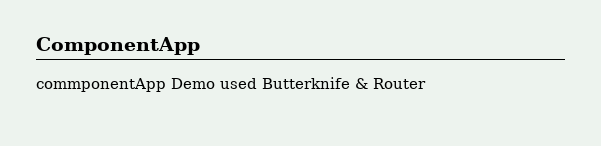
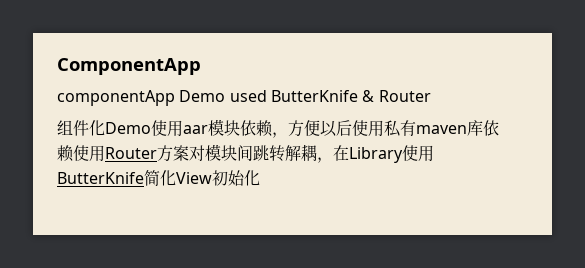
[36,78,166,92] commponentApp -> [57,90,175,106] componentApp
[262,77,350,89] Butterknife -> [270,90,358,102] ButterKnife
(426, 83) none -> [57,119,499,138] [57,144,434,163] [57,170,260,186] // 组件化Demo使用aar模块依赖，方便以后使用私有maven库依赖使用Router方案对模块间跳转解耦，在Library使用ButterKnife简化View初始化

